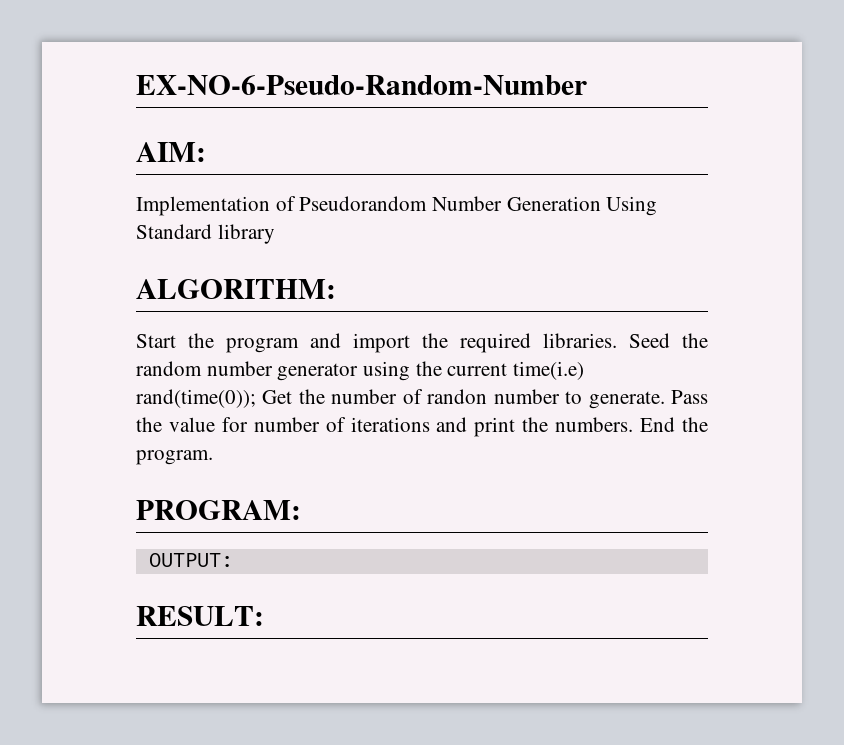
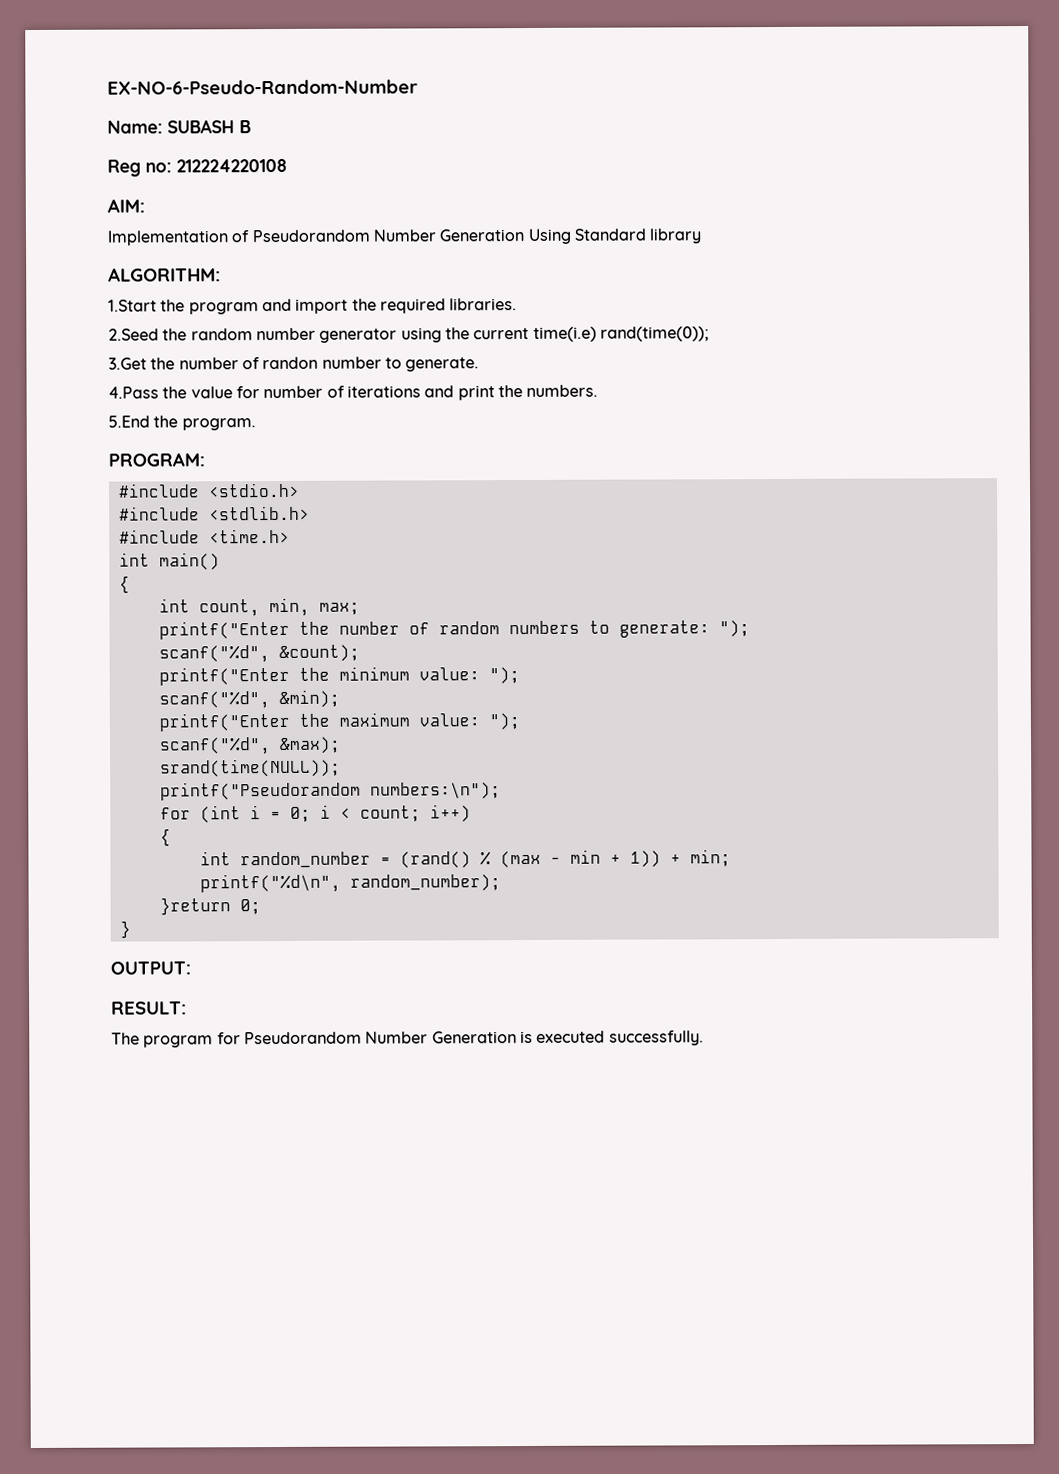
(587, 85) none -> [107,119,251,134] [107,158,287,177] // Name: SUBASH B // Reg no: 212224220108
[136,334,176,348] Start -> [108,299,157,312] 1.Start
[629,333,670,348] Seed -> [108,328,159,341] // 2.Seed
[262,390,293,404] Get -> [108,357,147,370] // 3.Get
[671,390,709,404] Pass -> [108,386,159,399] // 4.Pass
[640,417,676,432] End -> [108,415,150,428] // 5.End
[148,553,233,567] [136,606,264,626] OUTPUT: // RESULT: -> [117,482,300,498] [118,505,310,521] [118,528,290,544] [118,552,220,571] [118,575,130,594] [158,597,360,617] [158,620,750,640] [158,644,360,663] [158,666,520,686] [158,689,340,709] [158,712,520,732] [158,736,341,755] [159,758,341,778] [159,781,501,801] [159,804,471,824] [159,828,171,847] [199,849,731,869] [199,873,501,893] [159,897,261,916] [119,920,131,939] [110,961,191,975] [111,1001,187,1015] [111,1030,704,1048] #include <stdio.h> // #include <stdlib.h> // #include <time.h> // int main() // { // int count, min, max; // printf("Enter the number of random numbers to generate: "); // scanf("%d", &count); // printf("Enter the minimum value: "); // scanf("%d", &min); // printf("Enter the maximum value: "); // scanf("%d", &max); // srand(time(NULL)); // printf("Pseudorandom numbers:\n"); // for (int i = 0; i < count; i++) // { // int random_number = (rand() % (max - min + 1)) + min; // printf("%d\n", random_number); // }return 0; // } // OUTPUT: // RESULT: // The program for Pseudorandom Number Generation is executed successfully.

